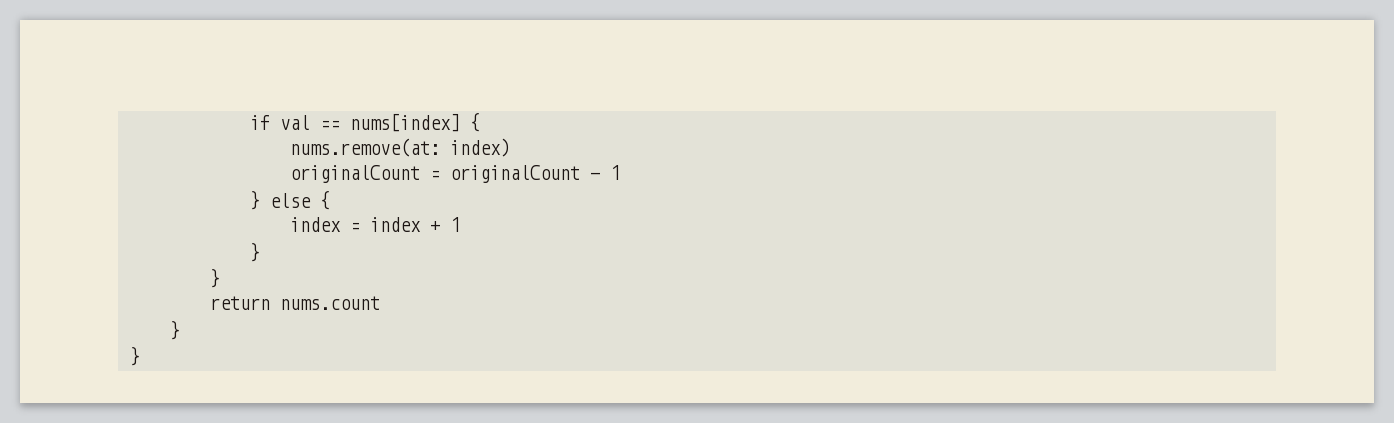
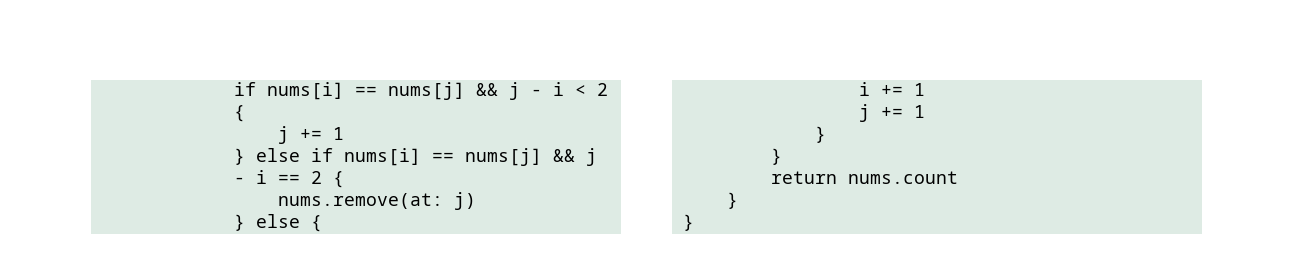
[250,112,481,132] [290,138,511,157] [290,165,621,183] [250,190,331,210] [290,217,441,232] if val == nums[index] { // nums.remove(at: index) // originalCount = originalCount - 1 // } else { // index = index + -> [233,82,608,100] [233,105,245,122] [277,126,344,144] [233,148,597,166] [233,170,344,188] [277,192,476,210] [233,214,322,232] [858,82,925,96] [858,104,903,122] if nums[i] == nums[j] && j - i < 2 { // j += 1 // } else if nums[i] == nums[j] && j - i == 2 { // nums.remove(at: j) // } else { // i += 1 // j +=

